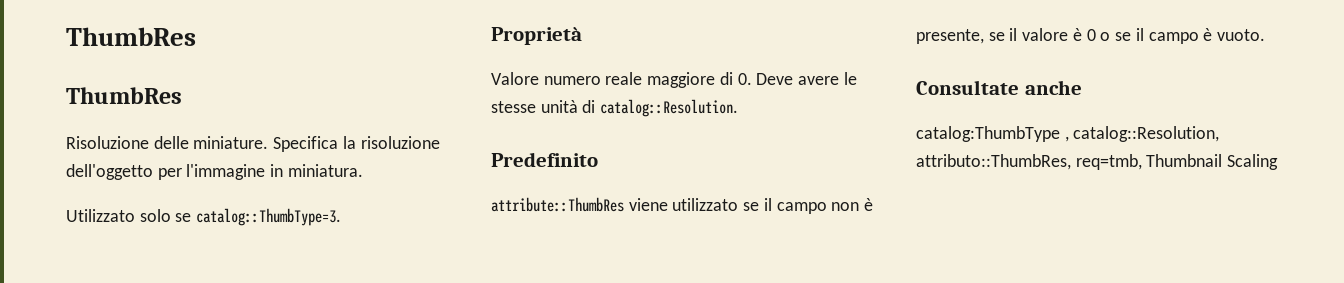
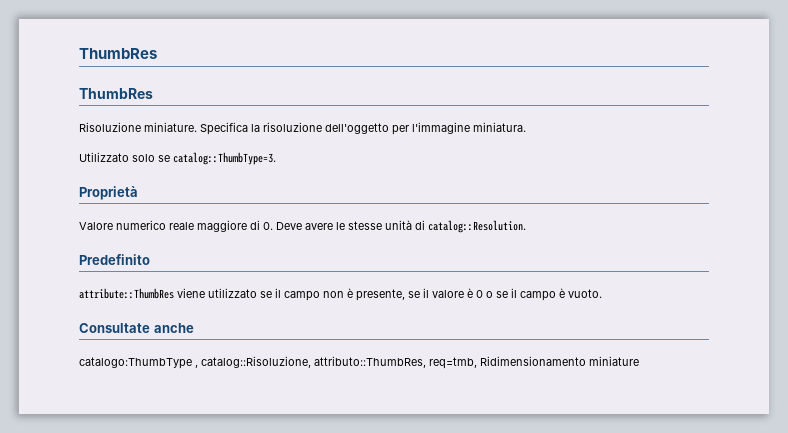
[153,136,189,149] delle -> (141, 127) none
[270,164,284,177] in -> (470, 128) none
[543,76,601,85] numero -> [116,220,166,230] numerico
[916,126,1220,142] [916,154,1279,170] catalog:ThumbType , catalog::Resolution, attributo::ThumbRes, req=tmb, Thumbnail Scaling -> [79,356,639,369] catalogo:ThumbType , catalog::Risoluzione, attributo::ThumbRes, req=tmb, Ridimensionamento miniature

